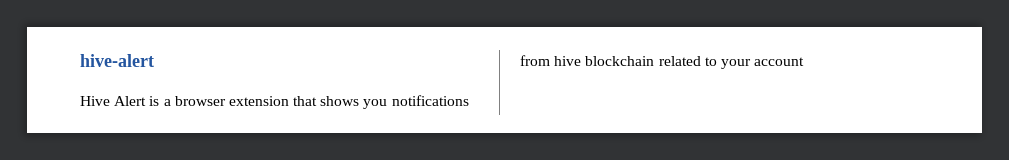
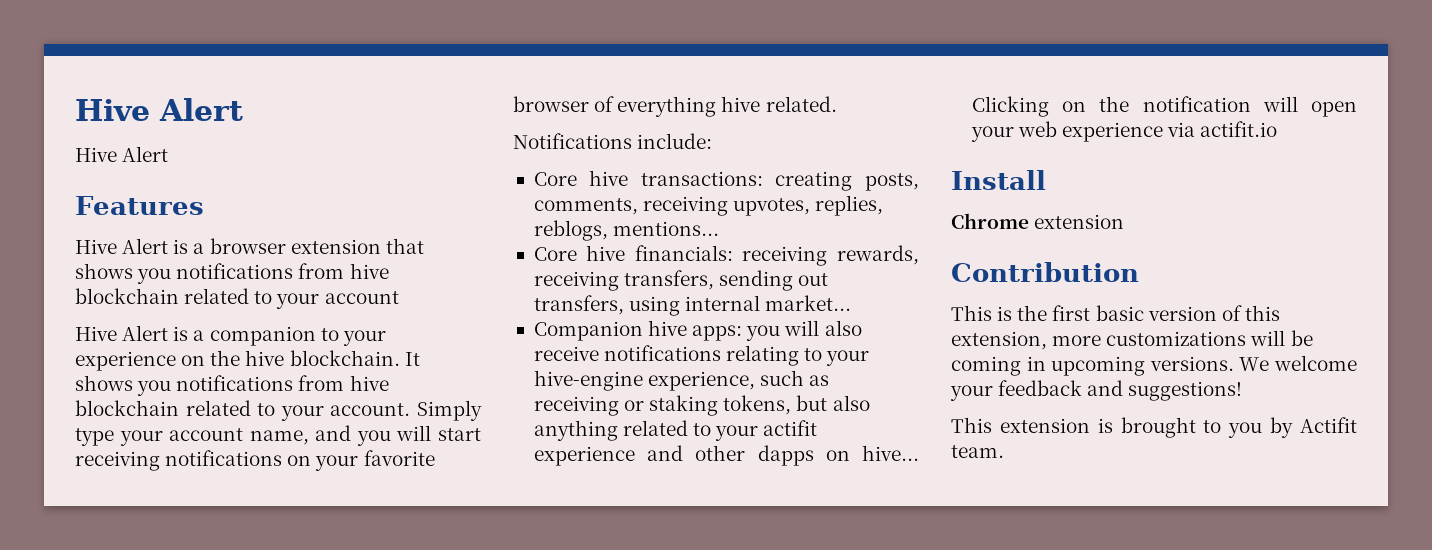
[80,54,154,67] hive-alert -> [75,98,243,121] [75,146,169,162] [75,196,204,215] Hive Alert // Hive Alert // Features
(805, 61) none -> [75,325,386,346] [75,350,420,371] [75,375,389,396] [75,400,482,421] [75,425,481,446] [75,450,435,471] [513,96,837,117] [513,133,713,149] [533,170,919,191] [533,195,884,216] [533,220,720,241] [533,245,919,266] [533,270,829,291] [533,295,852,316] [533,320,862,341] [533,345,870,366] [533,370,830,391] [533,395,870,416] [533,420,818,441] [533,445,919,466] [971,96,1357,117] [970,121,1278,142] [951,170,1046,190] [951,213,1125,229] [951,262,1139,282] [951,305,1280,321] [951,330,1313,350] [951,355,1357,376] [950,380,1243,401] [951,417,1357,438] [951,445,1004,458] // Hive Alert is a companion to your experience on the hive blockchain. It shows you notifications from hive blockchain related to your account. Simply type your account name, and you will start receiving notifications on your favorite browser of everything hive related. // Notifications include: // Core hive transactions: creating posts, comments, receiving upvotes, replies, reblogs, mentions... // Core hive financials: receiving rewards, receiving transfers, sending out transfers, using internal market... // Companion hive apps: you will also receive notifications relating to your hive-engine experience, such as receiving or staking tokens, but also anything related to your actifit experience and other dapps on hive... Clicking on the notification will open your web experience via actifit.io // Install // Chrome extension // Contribution // This is the first basic version of this extension, more customizations will be coming in upcoming versions. We welcome your feedback and suggestions! // This extension is brought to you by Actifit team.

